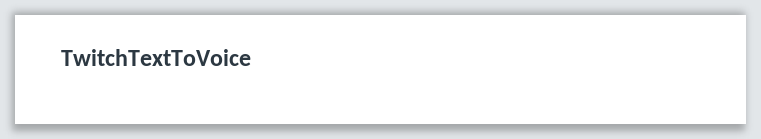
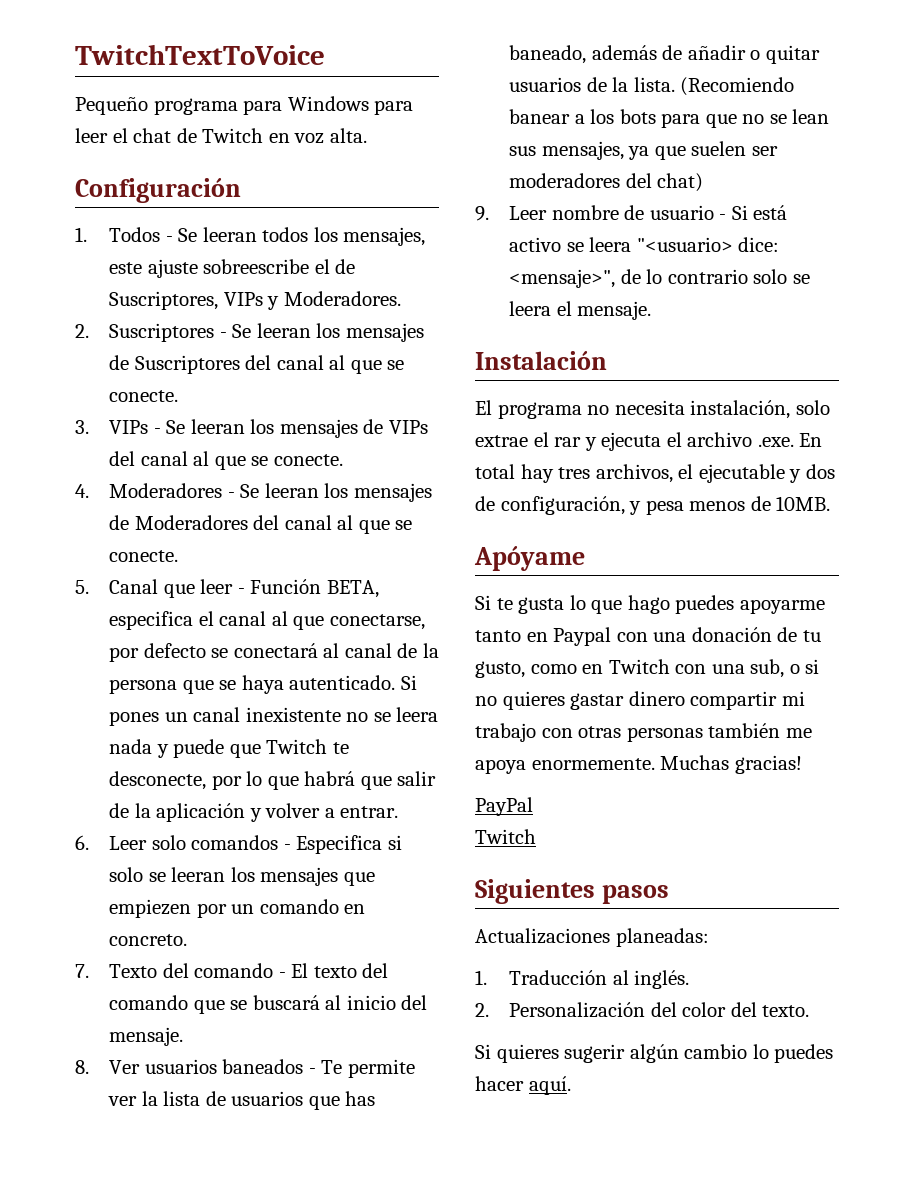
(251, 57) none -> [75,96,414,115] [75,128,367,144] [75,178,241,203] [75,227,426,246] [109,259,356,278] [109,291,401,310] [75,323,424,342] [109,355,405,374] [109,390,179,402] [75,419,428,438] [109,451,343,470] [75,483,432,502] [109,515,413,534] [109,550,179,562] [75,579,379,598] [109,611,425,630] [109,643,439,662] [109,675,417,694] [109,707,439,726] [109,739,349,758] [109,771,437,790] [109,803,399,822] [75,835,402,854] [109,867,375,886] [109,899,366,918] [109,934,188,946] [75,963,389,978] [109,995,428,1014] [109,1027,184,1046] [75,1059,415,1078] [108,1091,376,1110] [509,45,820,64] [509,77,795,96] [509,109,830,128] [509,141,778,160] [509,173,704,192] [475,205,788,221] [509,237,780,252] [509,269,810,288] [509,301,652,320] [475,351,607,370] [475,400,830,419] [475,432,823,451] [475,464,835,483] [475,496,831,515] [474,546,585,571] [475,595,825,614] [475,627,821,646] [475,659,820,678] [475,691,805,710] [475,723,812,742] [475,755,802,774] [475,797,533,816] [475,829,536,844] [475,879,669,904] [475,928,709,947] [475,970,690,989] [475,1002,810,1018] [475,1044,834,1063] [475,1076,571,1095] // Pequeño programa para Windows para leer el chat de Twitch en voz alta. // Configuración // 1. Todos - Se leeran todos los mensajes, este ajuste sobreescribe el de Suscriptores, VIPs y Moderadores. // 2. Suscriptores - Se leeran los mensajes de Suscriptores del canal al que se conecte. // 3. VIPs - Se leeran los mensajes de VIPs del canal al que se conecte. // 4. Moderadores - Se leeran los mensajes de Moderadores del canal al que se conecte. // 5. Canal que leer - Función BETA, especifica el canal al que conectarse, por defecto se conectará al canal de la persona que se haya autenticado. Si pones un canal inexistente no se leera nada y puede que Twitch te desconecte, por lo que habrá que salir de la aplicación y volver a entrar. // 6. Leer solo comandos - Especifica si solo se leeran los mensajes que empiezen por un comando en concreto. // 7. Texto del comando - El texto del comando que se buscará al inicio del mensaje. // 8. Ver usuarios baneados - Te permite ver la lista de usuarios que has baneado, además de añadir o quitar usuarios de la lista. (Recomiendo banear a los bots para que no se lean sus mensajes, ya que suelen ser moderadores del chat) // 9. Leer nombre de usuario - Si está activo se leera "<usuario> dice: <mensaje>", de lo contrario solo se leera el mensaje. // Instalación // El programa no necesita instalación, solo extrae el rar y ejecuta el archivo .exe. En total hay tres archivos, el ejecutable y dos de configuración, y pesa menos de 10MB. // Apóyame // Si te gusta lo que hago puedes apoyarme tanto en Paypal con una donación de tu gusto, como en Twitch con una sub, o si no quieres gastar dinero compartir mi trabajo con otras personas también me apoya enormemente. Muchas gracias! // PayPal // Twitch // Siguientes pasos // Actualizaciones planeadas: // 1. Traducción al inglés. // 2. Personalización del color del texto. // Si quieres sugerir algún cambio lo puedes hacer aquí.

